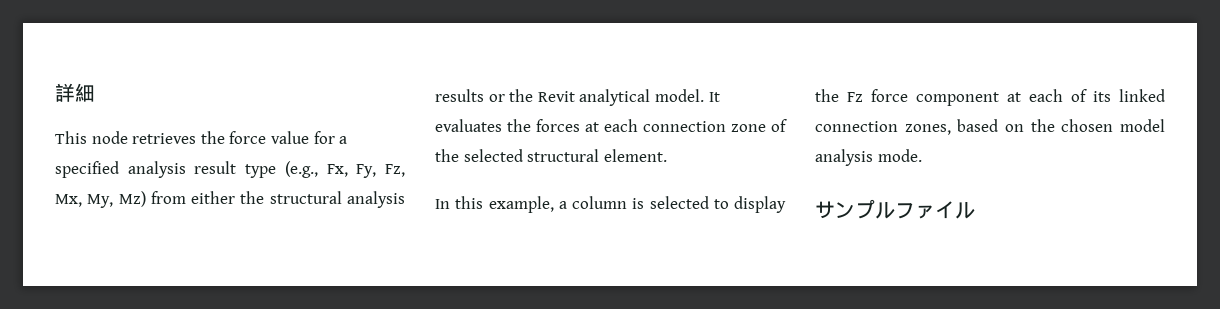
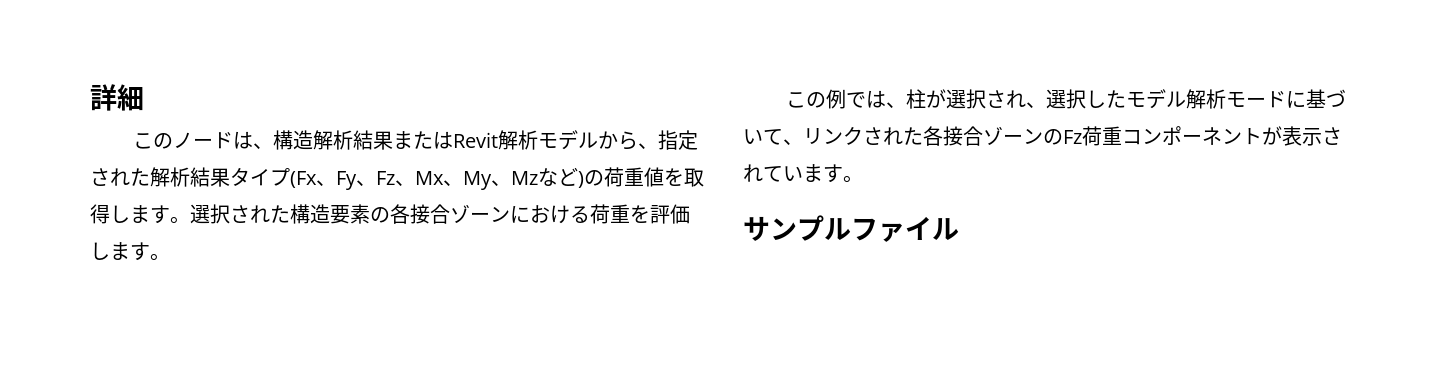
[55,131,348,144] [55,161,406,178] [55,191,405,208] [435,89,720,106] [435,119,787,132] [435,149,667,162] [435,196,786,213] [815,89,1165,106] [815,119,1165,135] [815,149,922,166] This node retrieves the force value for a specified analysis result type (e.g., Fx, Fy, Fz, Mx, My, Mz) from either the structural analysis results or the Revit analytical model. It evaluates the forces at each connection zone of the selected structural element. // In this example, a column is selected to display the Fz force component at each of its linked connection zones, based on the chosen model analysis mode. -> [132,130,698,150] [90,167,704,190] [90,204,690,224] [90,242,170,261] [785,89,1346,109] [743,126,1342,146] [743,164,863,183] このノードは、構造解析結果またはRevit解析モデルから、指定された解析結果タイプ(Fx、Fy、Fz、Mx、My、Mzなど)の荷重値を取得します。選択された構造要素の各接合ゾーンにおける荷重を評価します。 // この例では、柱が選択され、選択したモデル解析モードに基づいて、リンクされた各接合ゾーンのFz荷重コンポーネントが表示されています。

